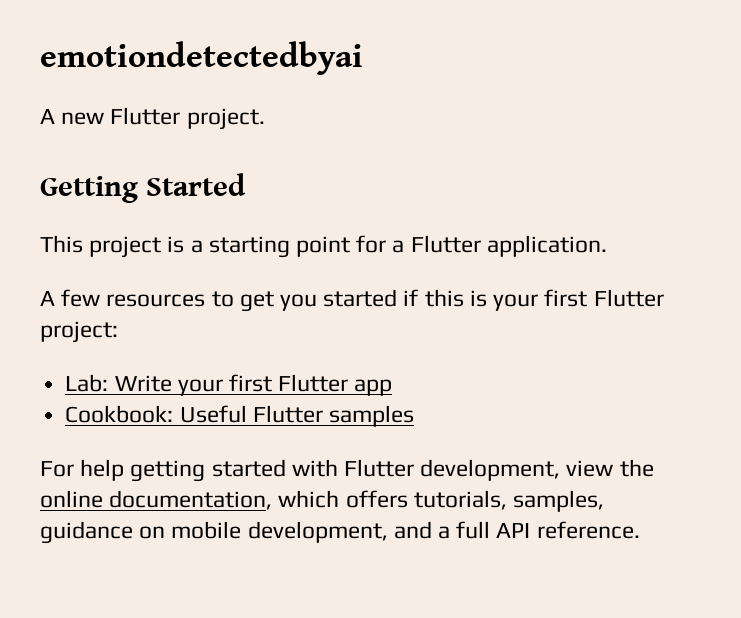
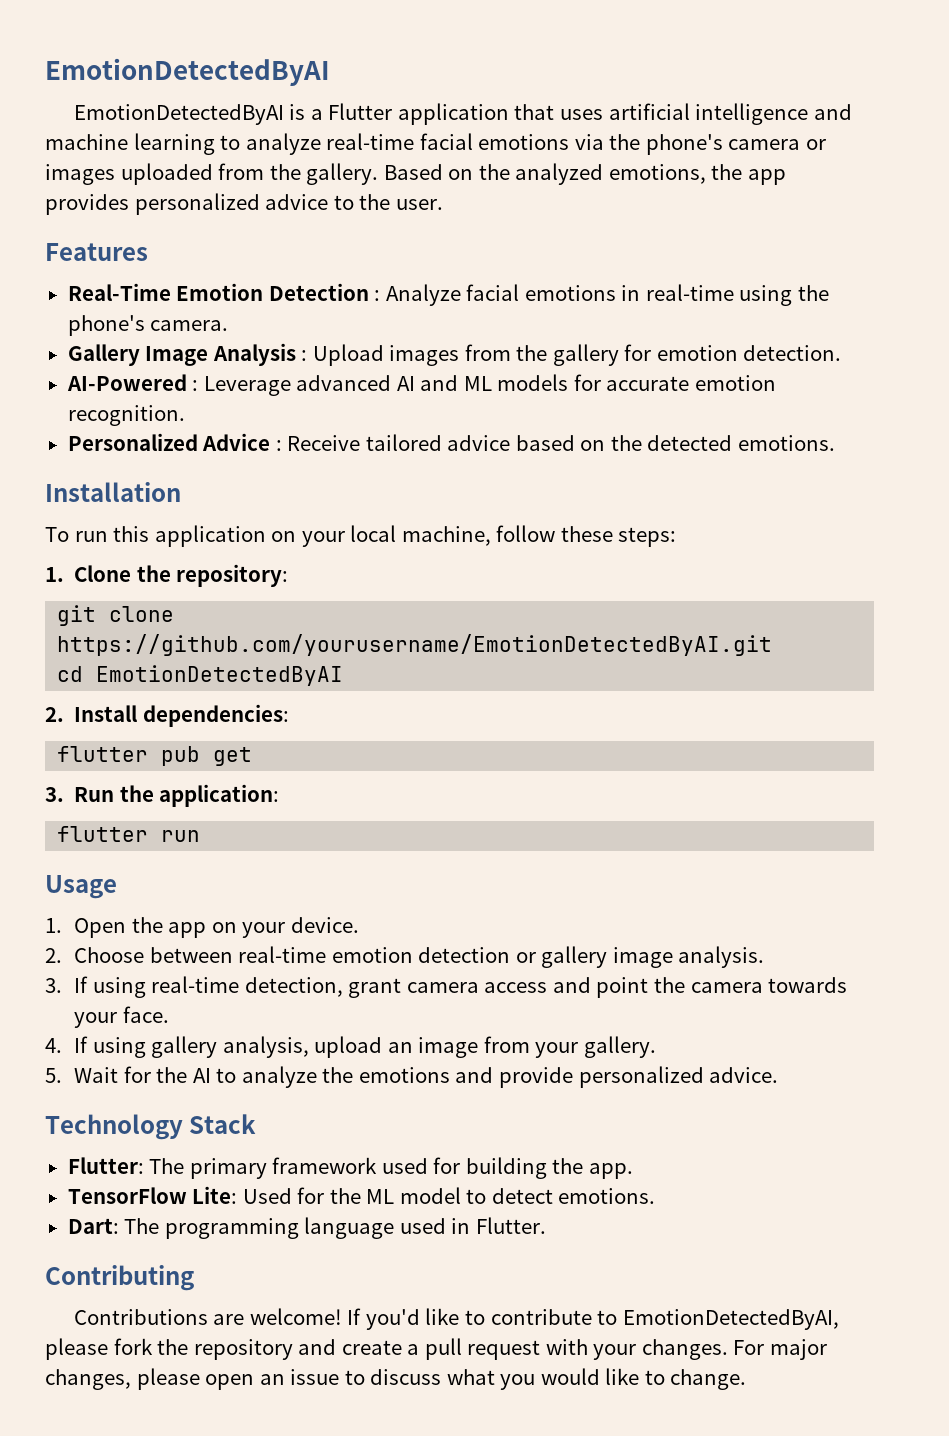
[40,41,363,75] [40,107,265,130] [40,173,247,203] [40,235,607,258] [40,289,664,312] [40,321,118,343] [65,374,393,396] [65,405,414,427] [40,459,654,482] [40,490,605,512] [40,521,640,544] emotiondetectedbyai // A new Flutter project. // Getting Started // This project is a starting point for a Flutter application. // A few resources to get you started if this is your first Flutter project: // Lab: Write your first Flutter app // Cookbook: Useful Flutter samples // For help getting started with Flutter development, view the online documentation, which offers tutorials, samples, guidance on mobile development, and a full API reference. -> [45,58,330,86] [73,103,852,125] [45,133,826,155] [45,163,786,185] [45,193,443,215] [45,243,148,261] [67,283,829,306] [67,315,229,336] [67,343,842,366] [66,374,776,396] [67,405,185,426] [67,433,835,451] [45,482,181,502] [45,525,677,547] [45,564,289,587] [57,605,175,626] [57,634,773,656] [57,665,344,686] [45,704,289,727] [57,746,253,766] [45,784,280,807] [57,826,201,842] [45,875,117,899] [45,917,359,938] [45,946,765,968] [45,976,848,998] [74,1006,169,1028] [45,1036,656,1058] [45,1066,779,1088] [45,1114,257,1140] [67,1157,633,1179] [67,1186,656,1204] [67,1217,546,1239] [45,1265,194,1291] [73,1308,839,1330] [45,1338,827,1360] [45,1368,747,1390] EmotionDetectedByAI // EmotionDetectedByAI is a Flutter application that uses artificial intelligence and machine learning to analyze real-time facial emotions via the phone's camera or images uploaded from the gallery. Based on the analyzed emotions, the app provides personalized advice to the user. // Features // Real-Time Emotion Detection : Analyze facial emotions in real-time using the phone's camera. // Gallery Image Analysis : Upload images from the gallery for emotion detection. // AI-Powered : Leverage advanced AI and ML models for accurate emotion recognition. // Personalized Advice : Receive tailored advice based on the detected emotions. // Installation // To run this application on your local machine, follow these steps: // 1. Clone the repository: // git clone https://github.com/yourusername/EmotionDetectedByAI.git // cd EmotionDetectedByAI // 2. Install dependencies: // flutter pub get // 3. Run the application: // flutter run // Usage // 1. Open the app on your device. // 2. Choose between real-time emotion detection or gallery image analysis. // 3. If using real-time detection, grant camera access and point the camera towards your face. // 4. If using gallery analysis, upload an image from your gallery. // 5. Wait for the AI to analyze the emotions and provide personalized advice. // Technology Stack // Flutter: The primary framework used for building the app. // TensorFlow Lite: Used for the ML model to detect emotions. // Dart: The programming language used in Flutter. // Contributing // Contributions are welcome! If you'd like to contribute to EmotionDetectedByAI, please fork the repository and create a pull request with your changes. For major changes, please open an issue to discuss what you would like to change.

